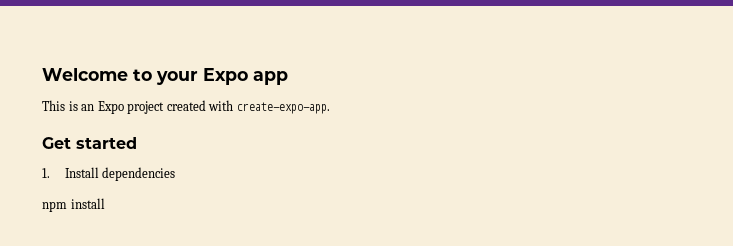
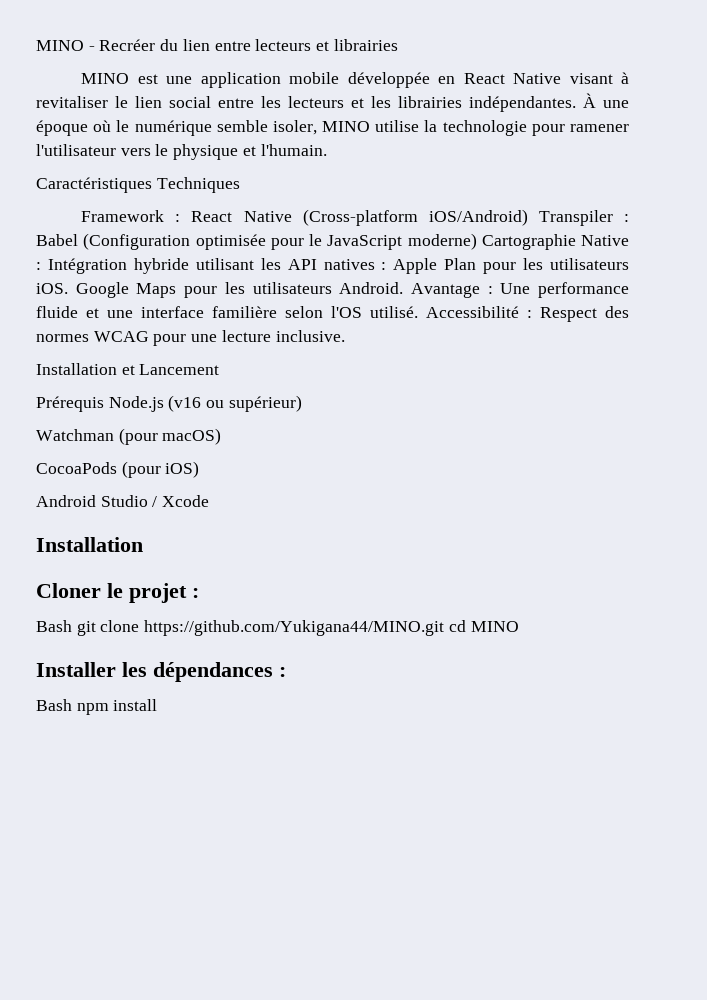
[42,68,288,85] [42,100,330,114] [42,137,137,149] [42,167,176,181] Welcome to your Expo app // This is an Expo project created with create-expo-app. // Get started // 1. Install dependencies // -> [36,39,398,51] [81,72,629,88] [36,93,629,112] [36,120,629,136] [36,144,327,160] [36,177,240,193] [81,209,629,226] [36,233,629,250] [36,258,629,274] [36,282,629,298] [36,306,629,322] [36,330,345,346] [36,363,220,375] [36,395,302,412] [36,428,222,445] [36,461,200,478] [36,495,210,507] [36,537,143,552] [36,583,199,603] [36,620,519,636] [36,662,286,682] [36,699,72,711] MINO - Recréer du lien entre lecteurs et librairies // MINO est une application mobile développée en React Native visant à revitaliser le lien social entre les lecteurs et les librairies indépendantes. À une époque où le numérique semble isoler, MINO utilise la technologie pour ramener l'utilisateur vers le physique et l'humain. // Caractéristiques Techniques // Framework : React Native (Cross-platform iOS/Android) Transpiler : Babel (Configuration optimisée pour le JavaScript moderne) Cartographie Native : Intégration hybride utilisant les API natives : Apple Plan pour les utilisateurs iOS. Google Maps pour les utilisateurs Android. Avantage : Une performance fluide et une interface familière selon l'OS utilisé. Accessibilité : Respect des normes WCAG pour une lecture inclusive. // Installation et Lancement // Prérequis Node.js (v16 ou supérieur) // Watchman (pour macOS) // CocoaPods (pour iOS) // Android Studio / Xcode // Installation // Cloner le projet : // Bash git clone https://github.com/Yukigana44/MINO.git cd MINO // Installer les dépendances : // Bash

